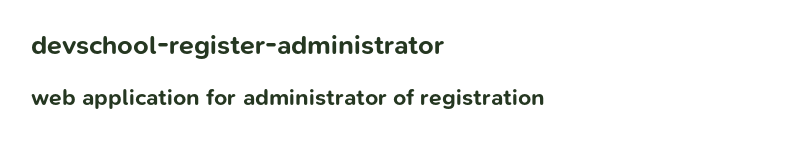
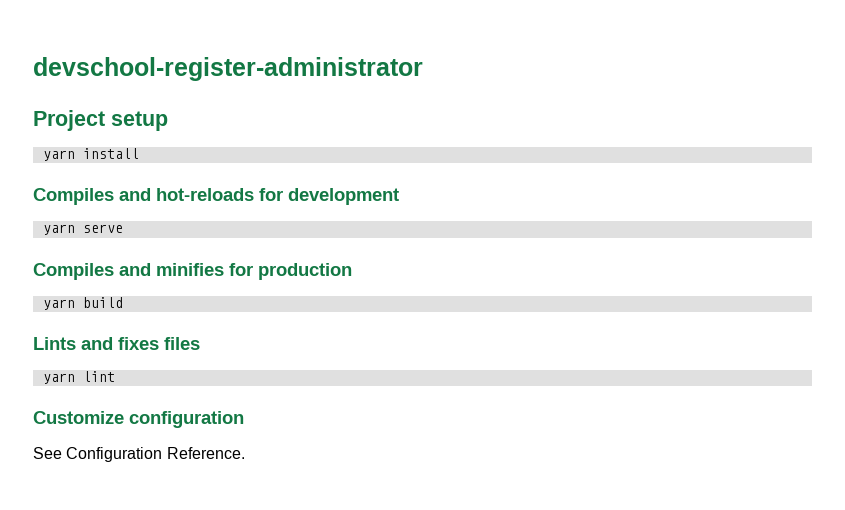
[31,88,546,109] web application for administrator of registration -> [33,110,168,131] [42,148,139,161] [33,188,399,205] [42,224,123,235] [33,263,352,280] [42,297,123,310] [33,337,200,350] [42,371,115,384] [33,411,244,428] [33,447,245,462] Project setup // yarn install // Compiles and hot-reloads for development // yarn serve // Compiles and minifies for production // yarn build // Lints and fixes files // yarn lint // Customize configuration // See Configuration Reference.

